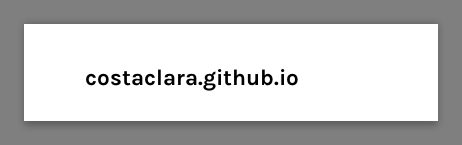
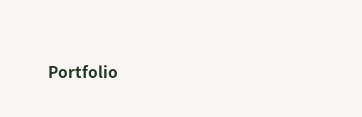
[85,69,299,91] costaclara.github.io -> [48,65,118,78] Portfolio

